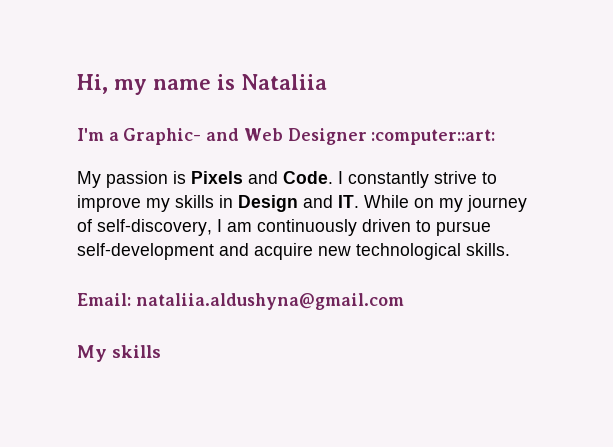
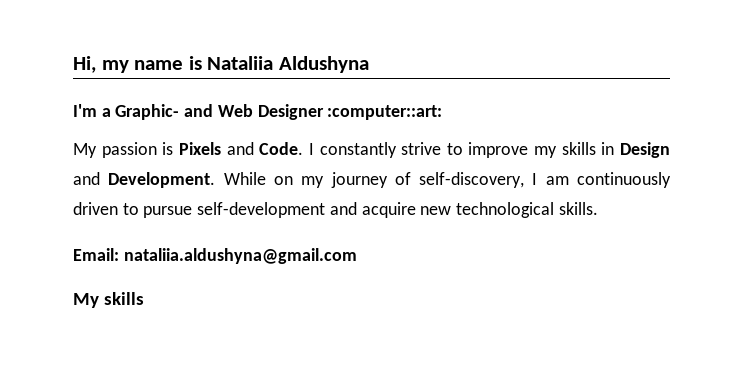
(327, 82) none -> [278,56,369,73] Aldushyna
[338,195,359,208] IT. -> [108,172,216,188] Development.

